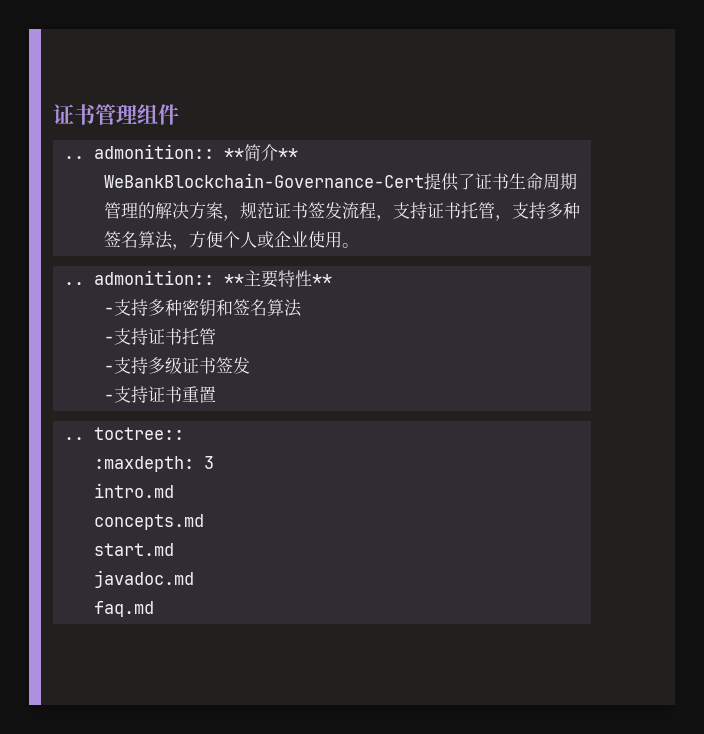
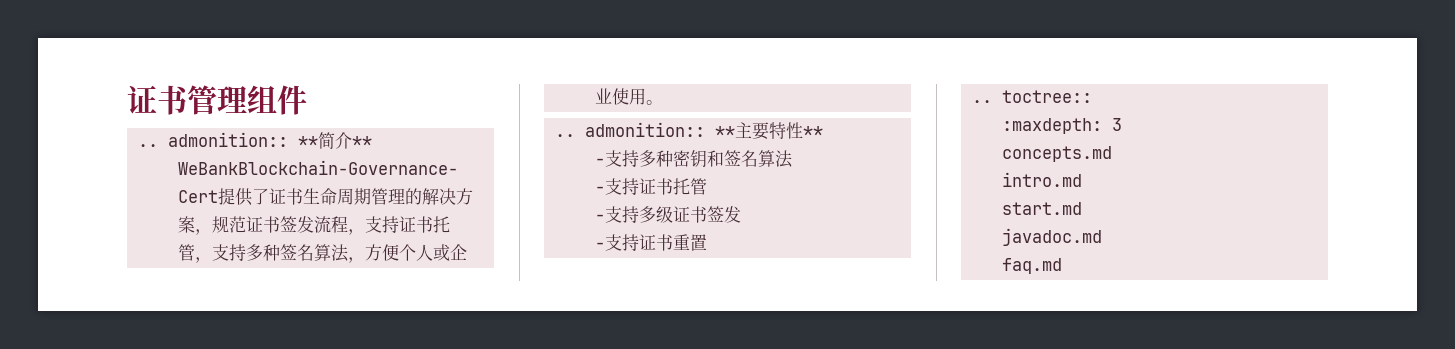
(214, 462) none -> [1001,146,1112,162] // concepts.md
[93,514,204,530] // concepts.md -> (1082, 179) none

